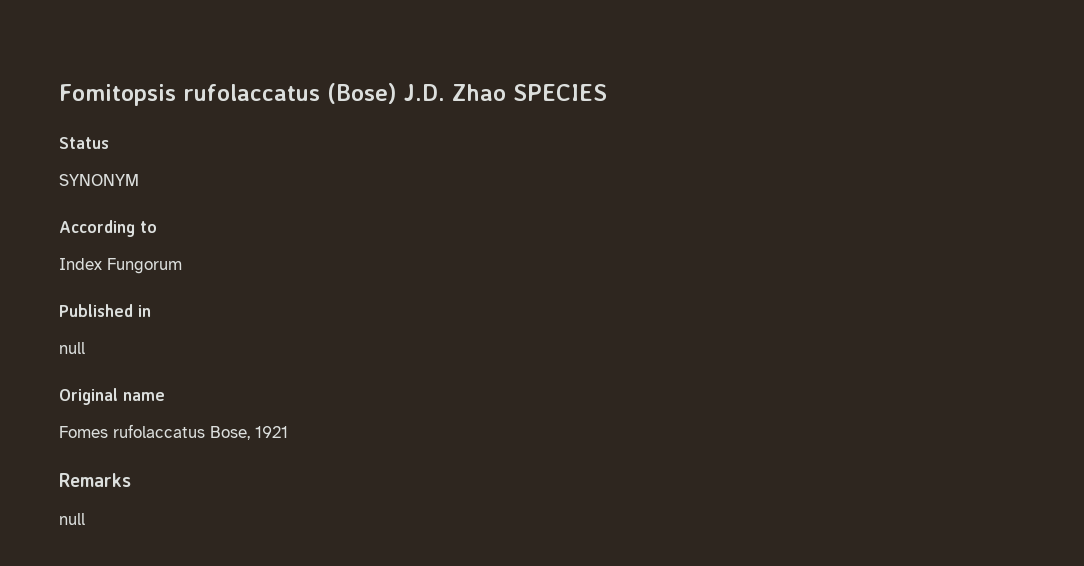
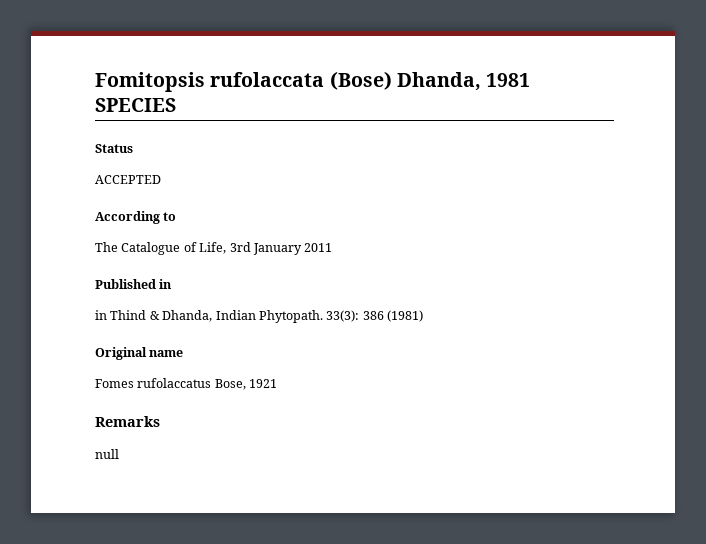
[182,83,506,104] rufolaccatus (Bose) J.D. Zhao -> [210,71,531,91] rufolaccata (Bose) Dhanda, 1981
[59,174,139,186] SYNONYM -> [95,175,161,184] ACCEPTED
[59,258,182,274] [59,304,151,317] [59,342,85,354] Index Fungorum // Published in // null -> [95,242,333,255] [95,279,173,289] [95,310,423,323] The Catalogue of Life, 3rd January 2011 // Published in // in Thind & Dhanda, Indian Phytopath. 33(3): 386 (1981)

